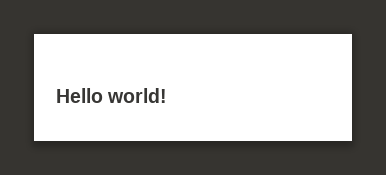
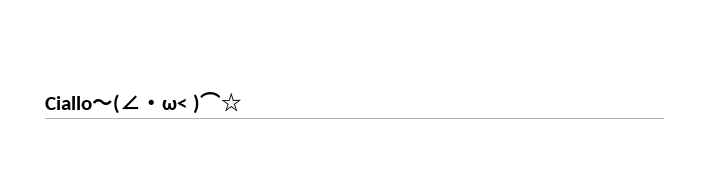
[56,88,168,103] Hello world! -> [45,92,242,114] Ciallo～(∠・ω< )⌒☆

